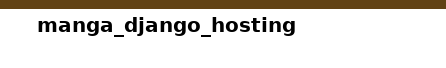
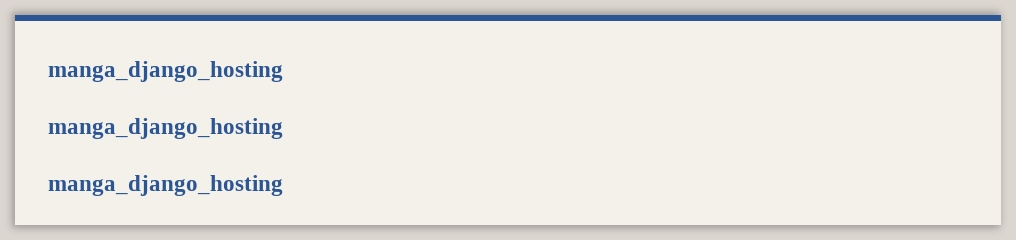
[37,17,296,37] manga_django_hosting -> [48,61,283,82] [48,118,283,139] [48,175,283,196] manga_django_hosting // manga_django_hosting // manga_django_hosting

